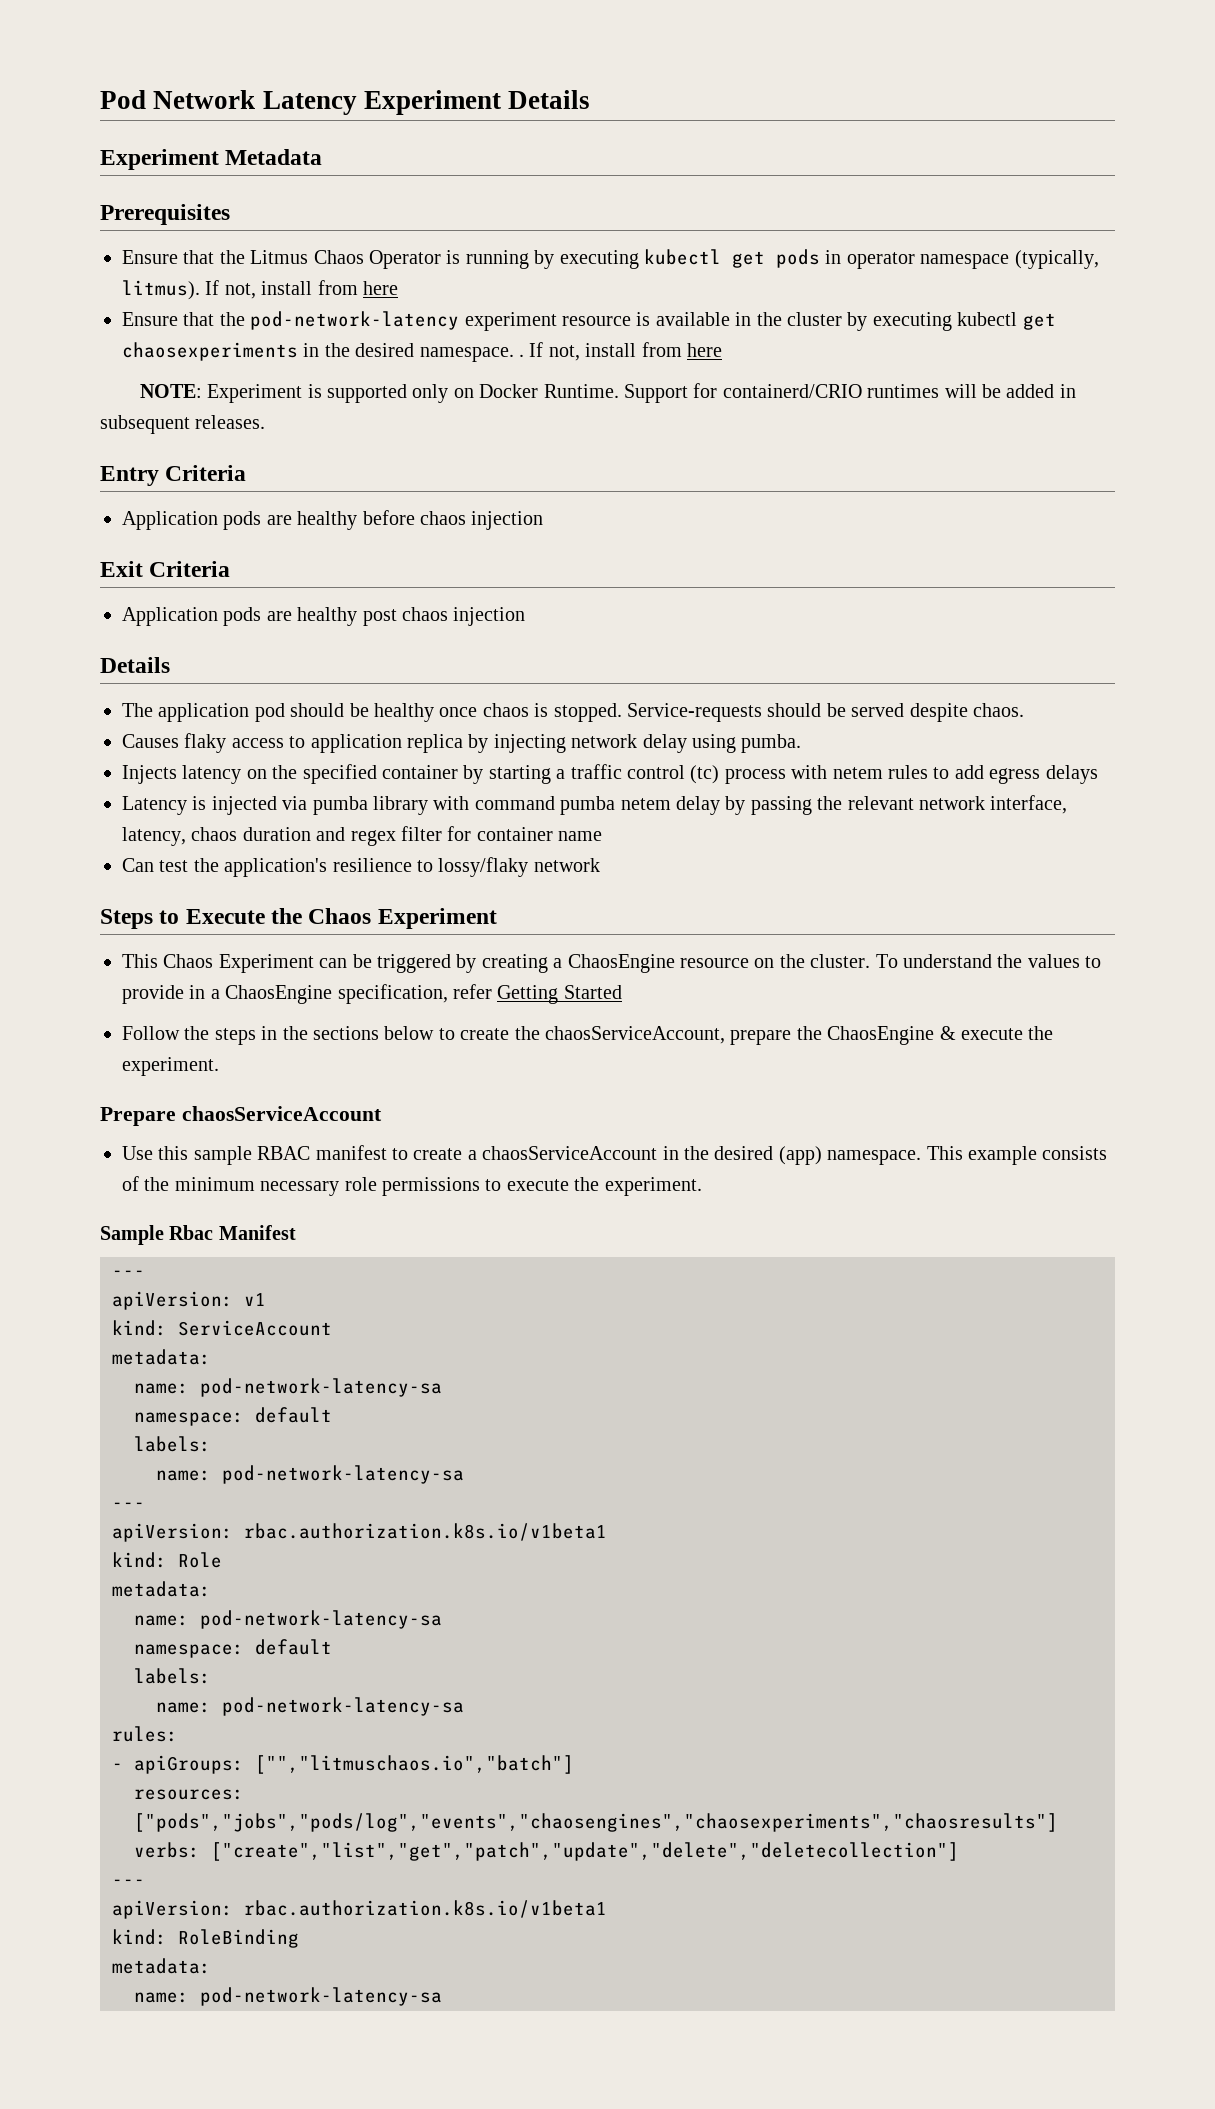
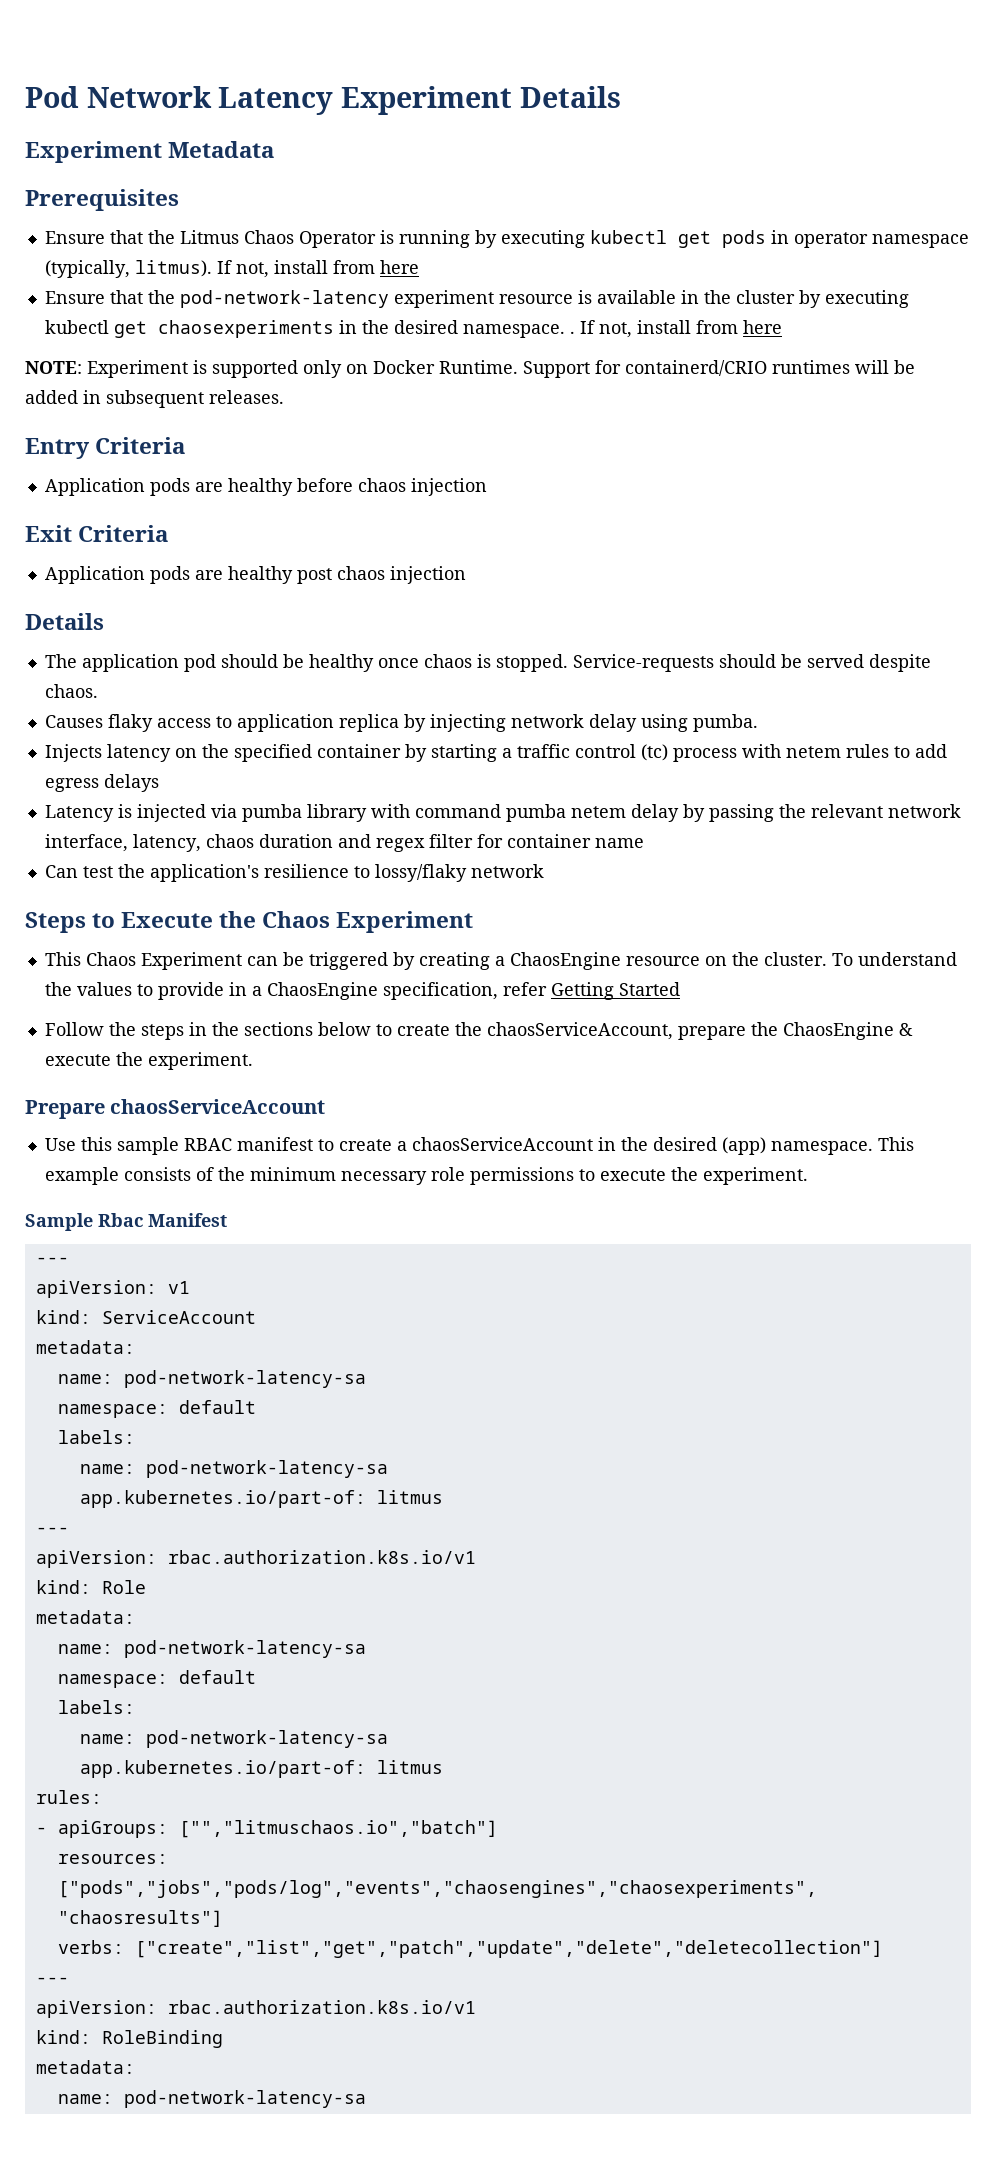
[112,1502,145,1509] [112,1523,607,1542] // --- // apiVersion: rbac.authorization.k8s.io/v1beta1 -> [79,1490,443,1508] [35,1527,69,1534] [35,1550,476,1568] // app.kubernetes.io/part-of: litmus // --- // apiVersion: rbac.authorization.k8s.io/v1
(464, 1706) none -> [79,1760,443,1778] // app.kubernetes.io/part-of: litmus
[244,1900,607,1918] rbac.authorization.k8s.io/v1beta1 -> [167,2000,476,2014] rbac.authorization.k8s.io/v1

